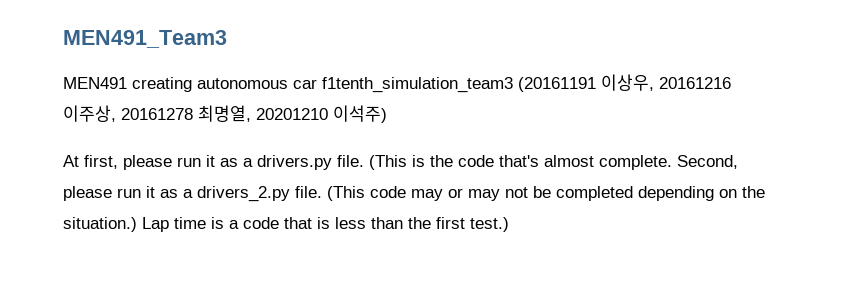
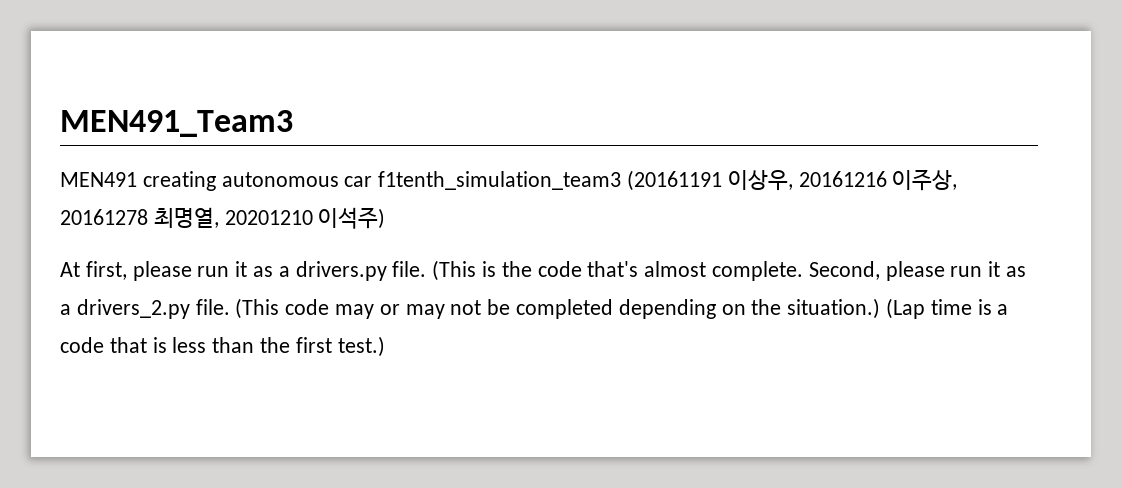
[142,217,169,232] Lap -> [886,298,926,319] (Lap

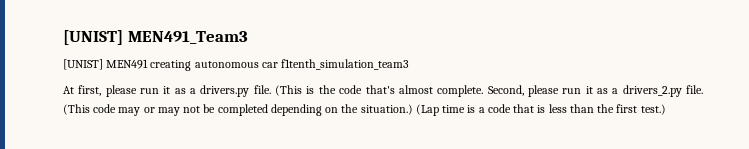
(60, 123) none -> [63,30,123,45] [UNIST]
(293, 123) none -> [63,59,103,70] [UNIST]
[627,169,958,191] [60,207,386,229] (20161191 이상우, 20161216 이주상, 20161278 최명열, 20201210 이석주) -> (410, 64) none

